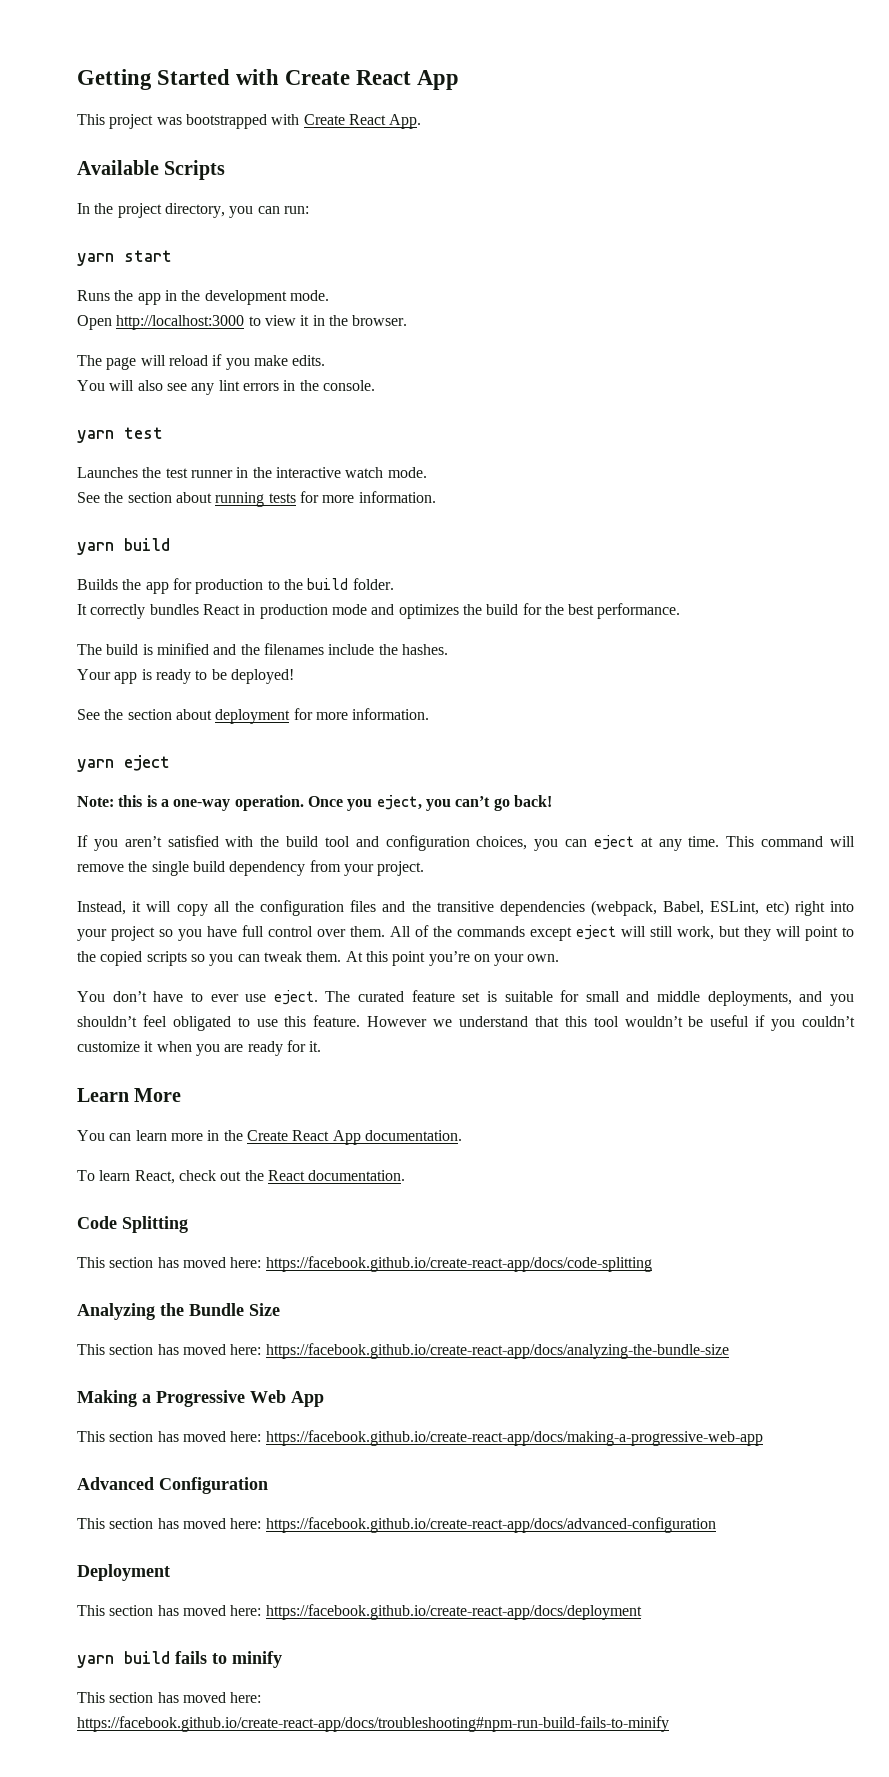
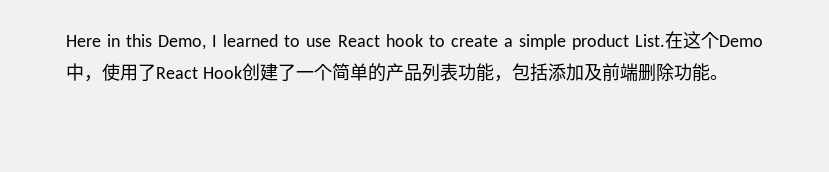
[77,69,460,90] [77,114,422,129] [77,160,226,180] [77,203,309,218] [77,250,172,266] [77,290,329,305] [77,315,408,330] [77,354,326,370] [77,380,375,395] [77,427,163,443] [77,467,427,478] [77,491,436,507] [77,538,170,555] [77,578,394,594] [77,603,681,619] [77,643,448,655] [77,669,294,684] [77,708,430,724] [77,755,170,772] [77,795,552,811] [77,835,856,851] [77,860,425,876] [77,900,854,916] [77,925,854,941] [77,951,560,966] [77,990,855,1006] [77,1015,856,1031] [77,1040,322,1056] [77,1088,182,1102] [77,1130,462,1145] [77,1170,406,1184] [77,1216,188,1233] [77,1256,652,1272] [77,1303,280,1320] [77,1343,729,1359] [77,1390,324,1407] [77,1430,763,1446] [77,1477,268,1494] [77,1517,716,1533] [77,1564,170,1581] [77,1604,642,1620] [77,1651,282,1668] [77,1692,262,1703] [77,1716,669,1732] Getting Started with Create React App // This project was bootstrapped with Create React App. // Available Scripts // In the project directory, you can run: // yarn start // Runs the app in the development mode. // Open http://localhost:3000 to view it in the browser. // The page will reload if you make edits. // You will also see any lint errors in the console. // yarn test // Launches the test runner in the interactive watch mode. // See the section about running tests for more information. // yarn build // Builds the app for production to the build folder. // It correctly bundles React in production mode and optimizes the build for the best performance. // The build is minified and the filenames include the hashes. // Your app is ready to be deployed! // See the section about deployment for more information. // yarn eject // Note: this is a one-way operation. Once you eject, you can’t go back! // If you aren’t satisfied with the build tool and configuration choices, you can eject at any time. This command will remove the single build dependency from your project. // Instead, it will copy all the configuration files and the transitive dependencies (webpack, Babel, ESLint, etc) right into your project so you have full control over them. All of the commands except eject will still work, but they will point to the copied scripts so you can tweak them. At this point you’re on your own. // You don’t have to ever use eject. The curated feature set is suitable for small and middle deployments, and you shouldn’t feel obligated to use this feature. However we understand that this tool wouldn’t be useful if you couldn’t customize it when you are ready for it. // Learn More // You can learn more in the Create React App documentation. // To learn React, check out the React documentation. // Code Splitting // This section has moved here: https://facebook.github.io/create-react-app/docs/code-splitting // Analyzing the Bundle Size // This section has moved here: https://facebook.github.io/create-react-app/docs/analyzing-the-bundle-size // Making a Progressive Web App // This section has moved here: https://facebook.github.io/create-react-app/docs/making-a-progressive-web-app // Advanced Configuration // This section has moved here: https://facebook.github.io/create-react-app/docs/advanced-configuration // Deployment // This section has moved here: https://facebook.github.io/create-react-app/docs/deployment // yarn build fails to minify // This section has moved here: https://facebook.github.io/create-react-app/docs/troubleshooting#npm-run-build-fails-to-minify -> [66,31,763,50] [66,63,728,82] Here in this Demo, I learned to use React hook to create a simple product List.在这个Demo中，使用了React Hook创建了一个简单的产品列表功能，包括添加及前端删除功能。

